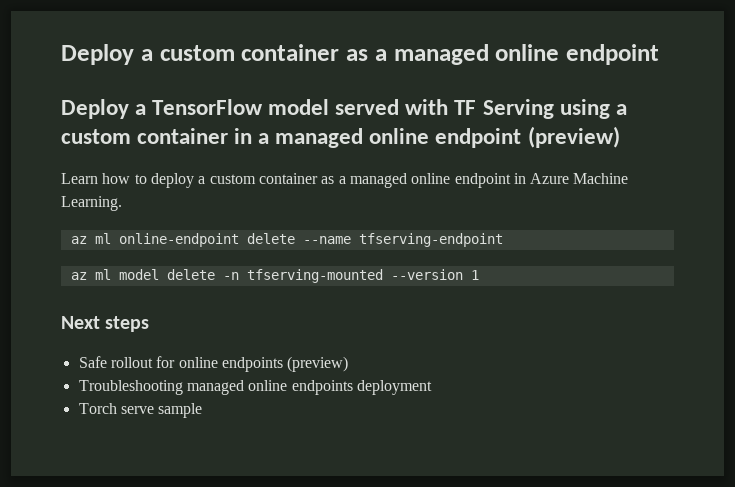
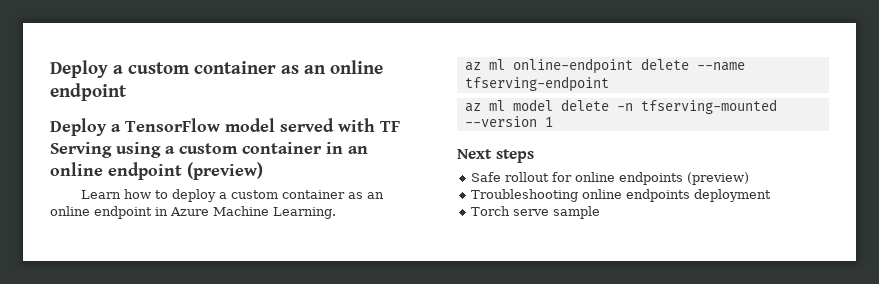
[374,44,489,65] a managed -> [304,65,326,74] an
[258,128,364,148] a managed -> [348,146,368,154] an
[338,173,407,188] a managed -> [367,192,385,199] an
[186,380,244,395] managed -> (579, 195) none

